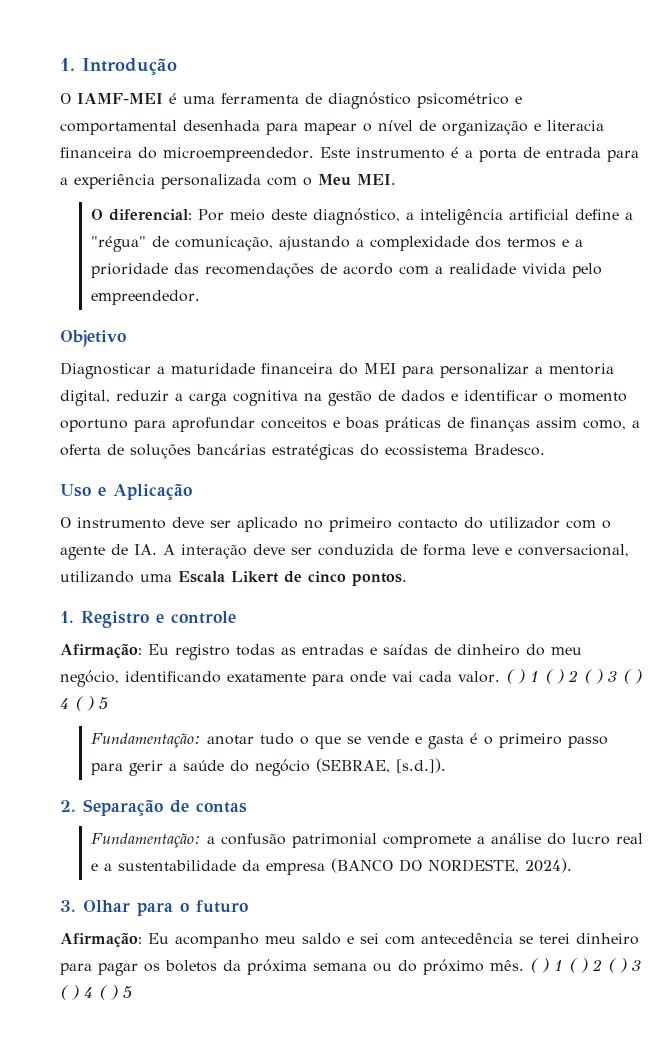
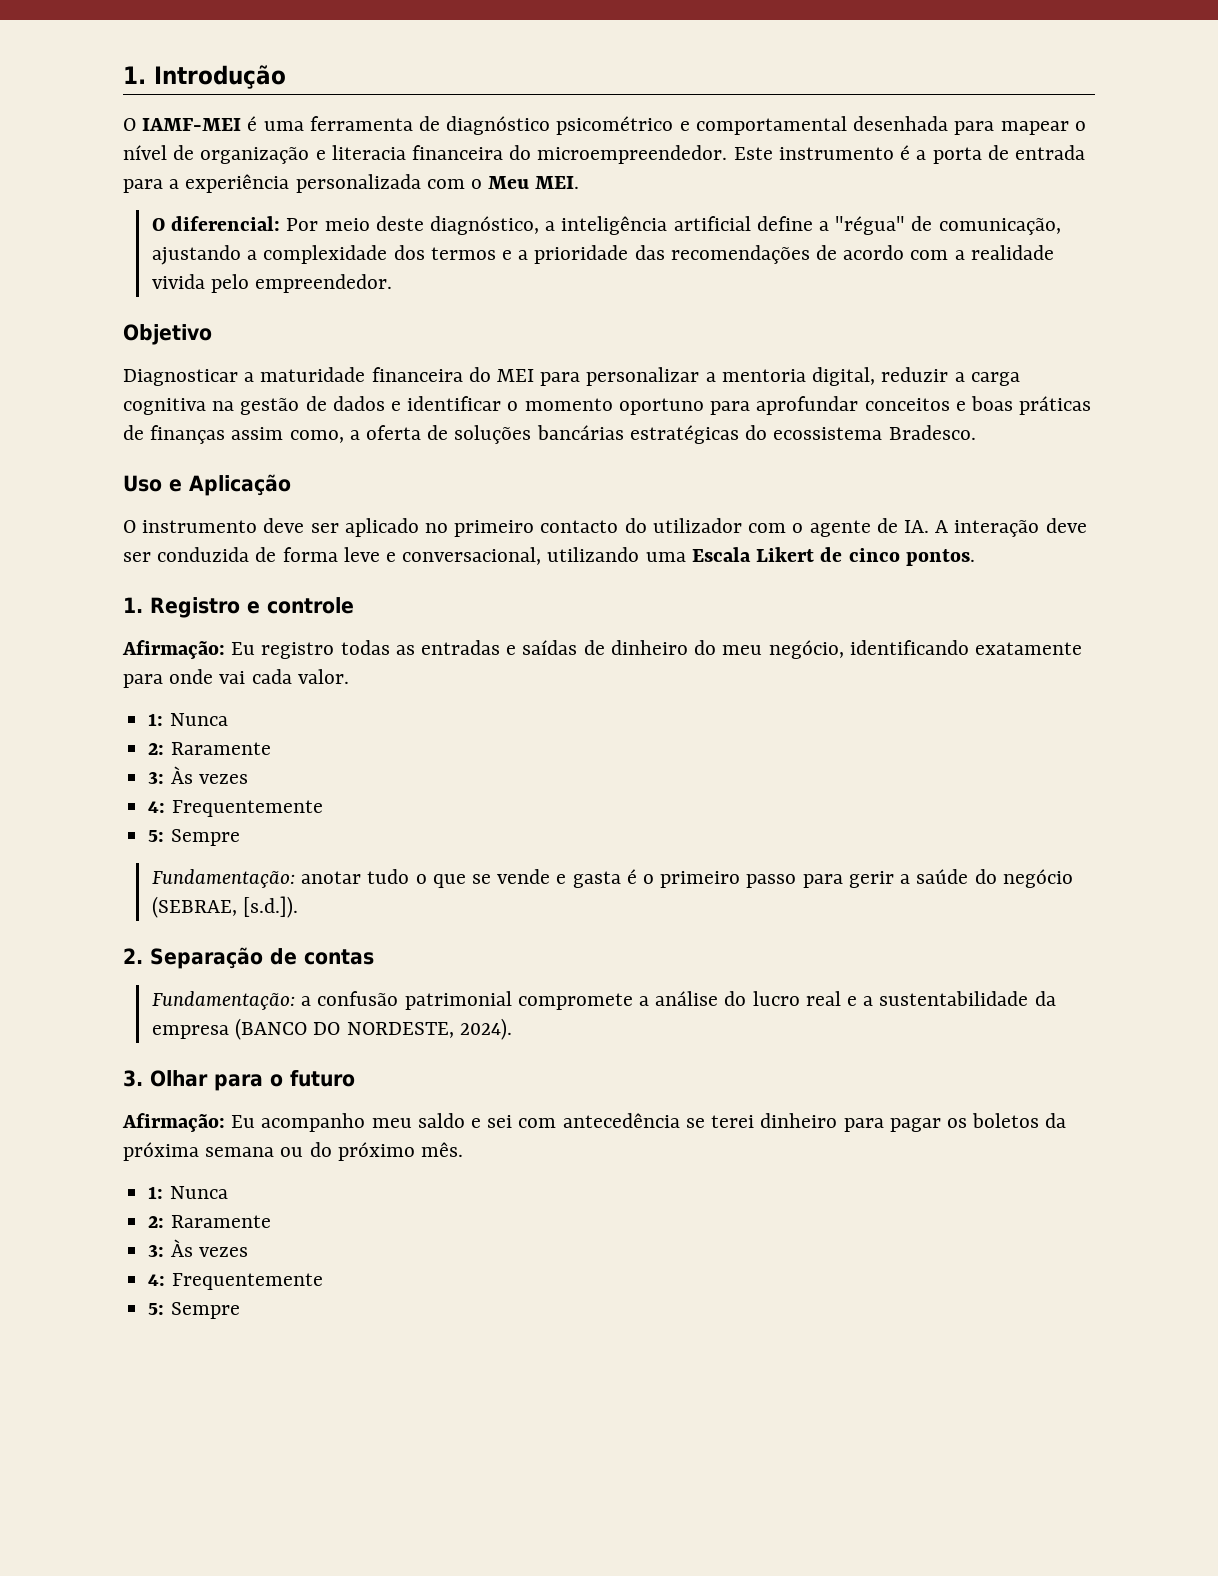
[505,669,642,684] [60,696,108,711] ( ) 1 ( ) 2 ( ) 3 ( ) 4 ( ) 5 -> [148,713,228,726] [148,742,271,755] [148,766,248,784] [148,800,323,817] [148,829,240,846] // 1: Nunca // 2: Raramente // 3: Às vezes // 4: Frequentemente // 5: Sempre
[530,958,641,973] [60,985,132,1000] ( ) 1 ( ) 2 ( ) 3 ( ) 4 ( ) 5 -> [148,1186,228,1199] [148,1215,271,1228] [148,1239,248,1257] [148,1273,323,1290] [148,1302,240,1319] // 1: Nunca // 2: Raramente // 3: Às vezes // 4: Frequentemente // 5: Sempre

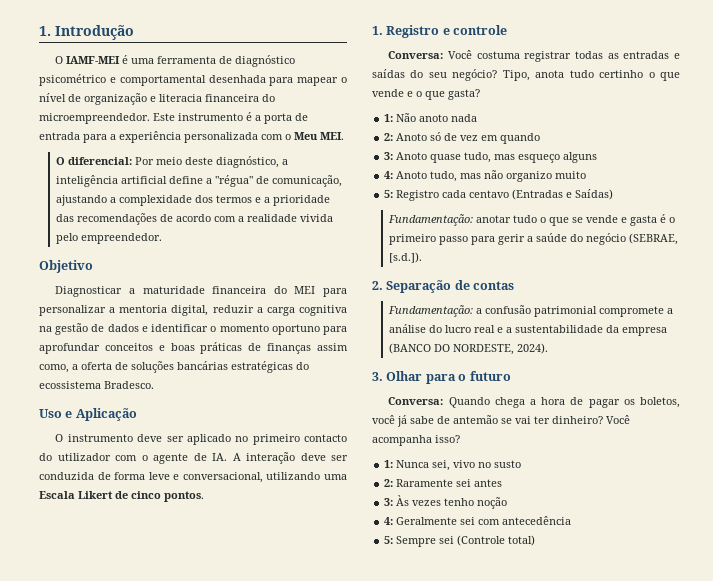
[122,640,335,659] Afirmação: Eu registro -> [388,50,572,62] Conversa: Você costuma registrar
[583,640,1082,659] [123,669,349,688] [148,713,228,726] [148,742,271,755] [148,766,248,784] [148,800,323,817] [148,829,240,846] de dinheiro do meu negócio, identificando exatamente para onde vai cada valor. // 1: Nunca // 2: Raramente // 3: Às vezes // 4: Frequentemente // 5: Sempre -> [410,69,680,81] [372,89,480,100] [384,113,478,122] [384,132,541,144] [384,152,598,163] [384,170,587,182] [384,189,614,201] do seu negócio? Tipo, anota tudo certinho o que vende e o que gasta? // 1: Não anoto nada // 2: Anoto só de vez em quando // 3: Anoto quase tudo, mas esqueço alguns // 4: Anoto tudo, mas não organizo muito // 5: Registro cada centavo (Entradas e Saídas)
[122,1113,1067,1132] [123,1142,464,1161] [148,1186,228,1199] [148,1215,271,1228] [148,1239,248,1257] [148,1273,323,1290] [148,1302,240,1319] Afirmação: Eu acompanho meu saldo e sei com antecedência se terei dinheiro para pagar os boletos da próxima semana ou do próximo mês. // 1: Nunca // 2: Raramente // 3: Às vezes // 4: Frequentemente // 5: Sempre -> [388,397,680,408] [372,415,630,427] [372,435,460,446] [384,460,522,471] [384,479,503,487] [384,495,508,509] [384,516,572,525] [384,535,536,547] Conversa: Quando chega a hora de pagar os boletos, você já sabe de antemão se vai ter dinheiro? Você acompanha isso? // 1: Nunca sei, vivo no susto // 2: Raramente sei antes // 3: Às vezes tenho noção // 4: Geralmente sei com antecedência // 5: Sempre sei (Controle total)

